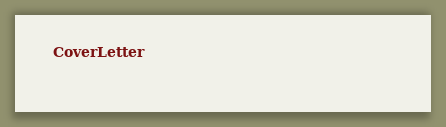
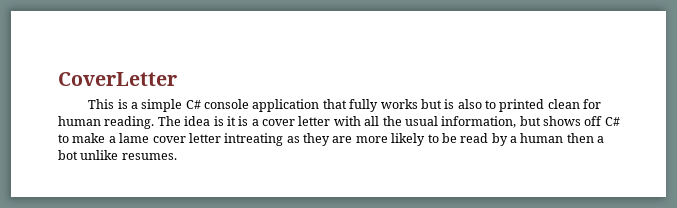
(145, 52) none -> [88,99,602,112] [58,116,620,129] [58,133,605,146] [58,150,177,160] // This is a simple C# console application that fully works but is also to printed clean for human reading. The idea is it is a cover letter with all the usual information, but shows off C# to make a lame cover letter intreating as they are more likely to be read by a human then a bot unlike resumes.

